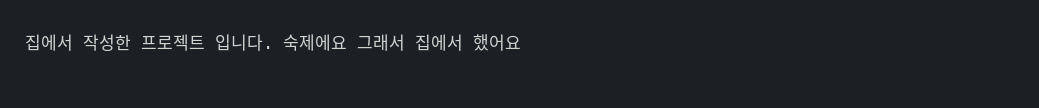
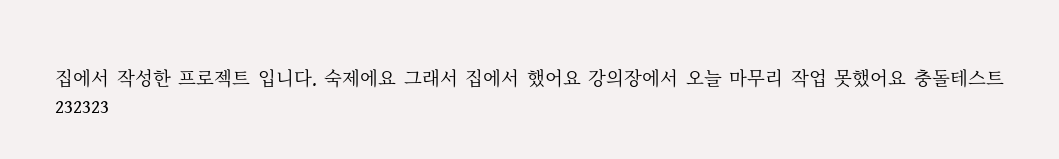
(521, 42) none -> [588,68,1005,88] [55,101,109,113] 강의장에서 오늘 마무리 작업 못했어요 충돌테스트 232323

